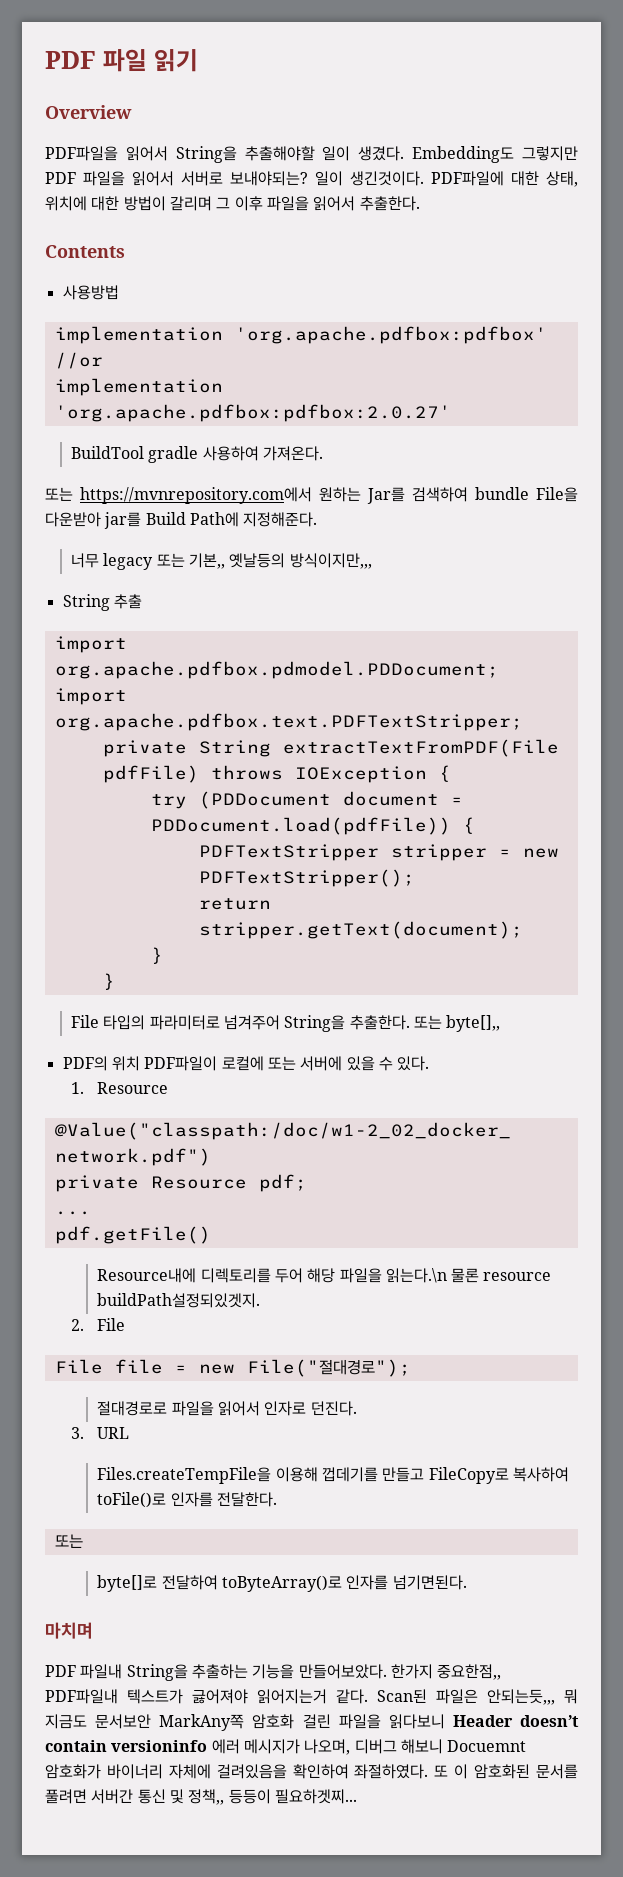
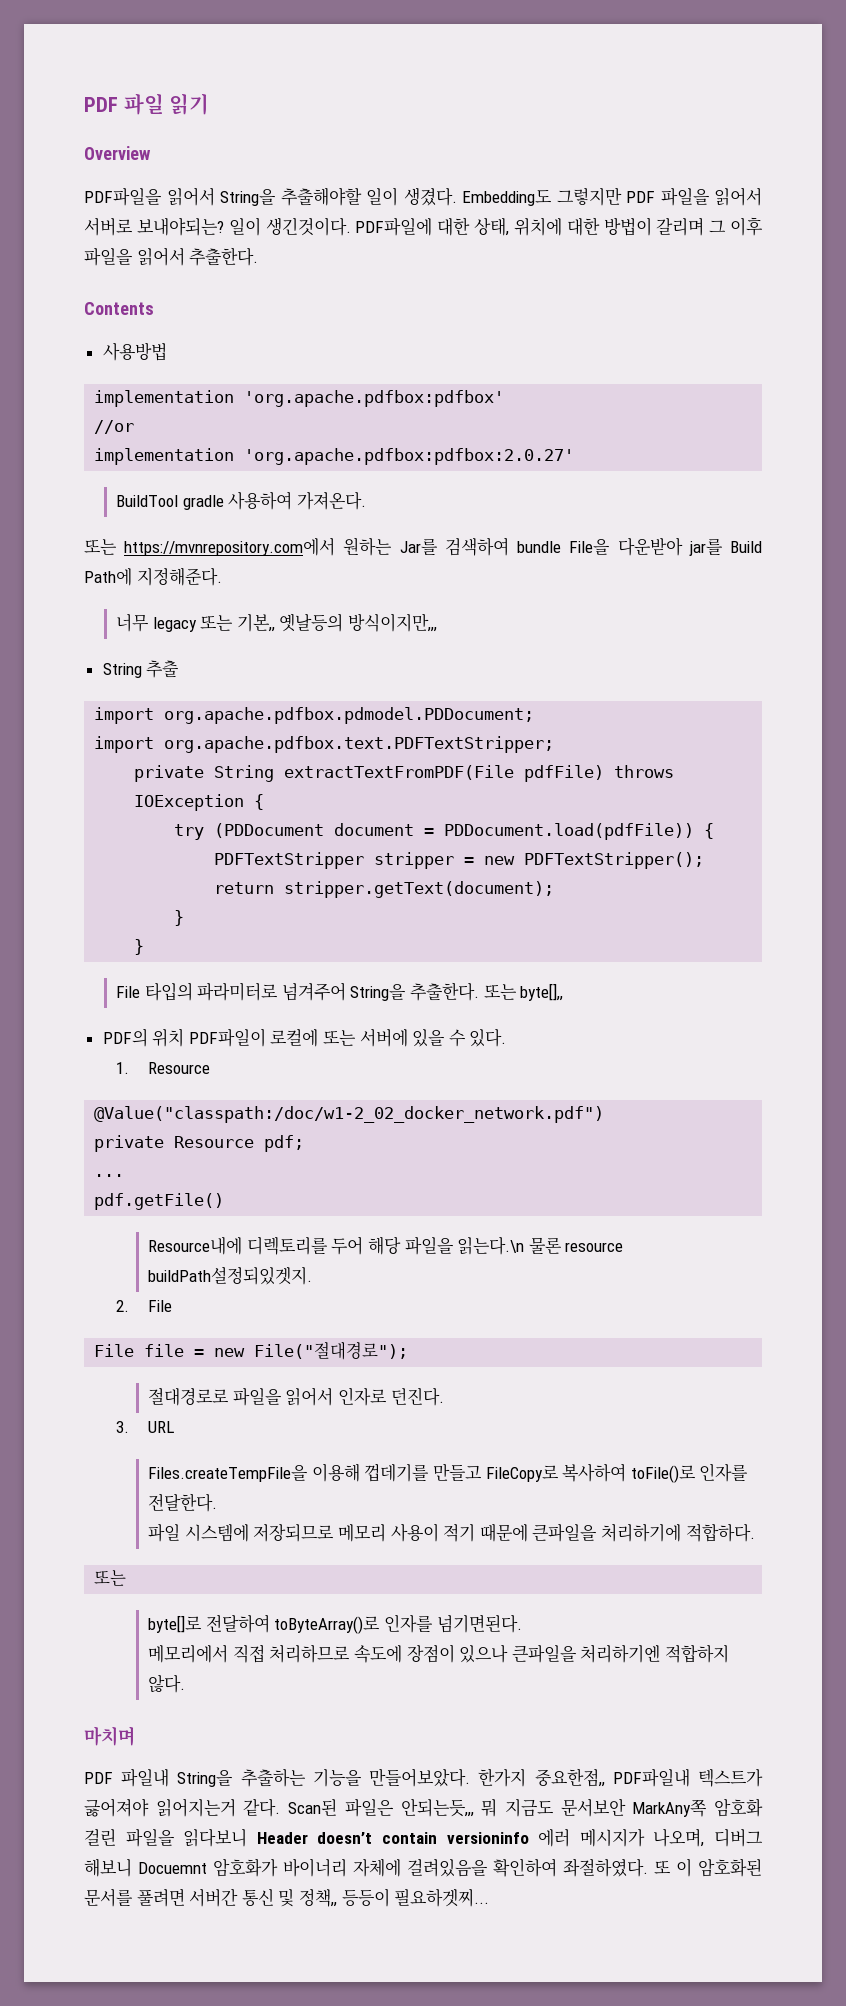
(277, 1499) none -> [148,1523,755,1542] // 파일 시스템에 저장되므로 메모리 사용이 적기 때문에 큰파일을 처리하기에 적합하다.
(467, 1582) none -> [148,1644,729,1663] [148,1674,186,1693] // 메모리에서 직접 처리하므로 속도에 장점이 있으나 큰파일을 처리하기엔 적합하지 않다.

